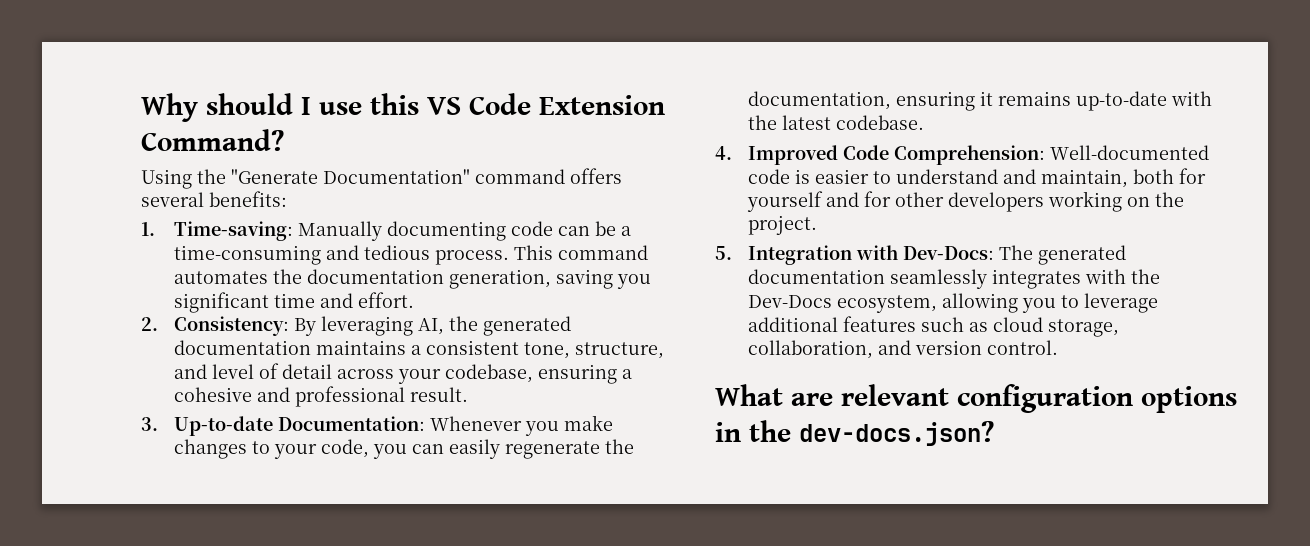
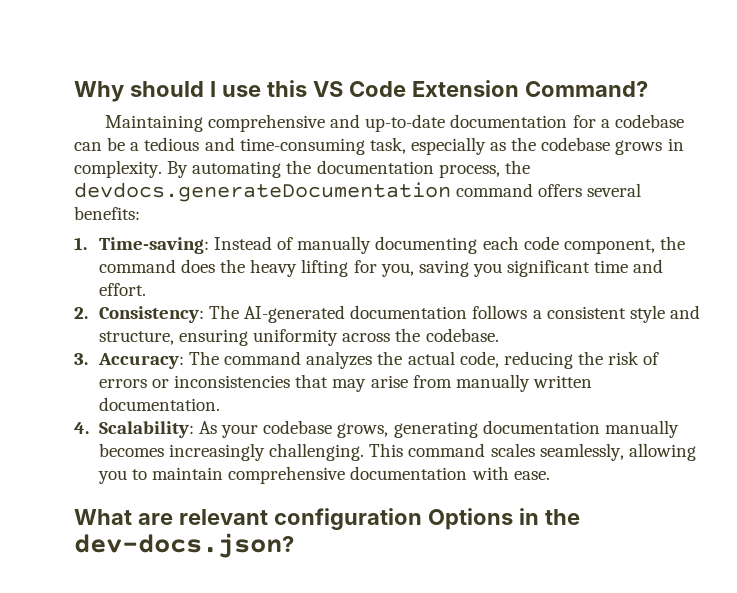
[141,169,470,189] Using the "Generate Documentation" -> [104,114,684,132] [74,137,684,155] [74,160,530,178] [74,182,451,202] Maintaining comprehensive and up-to-date documentation for a codebase can be a tedious and time-consuming task, especially as the codebase grows in complexity. By automating the documentation process, the devdocs.generateDocumentation
[297,221,631,241] [173,245,648,265] [173,269,551,289] Manually documenting code can be a time-consuming and tedious process. This command automates the documentation generation, -> [214,236,686,254] [98,259,414,277] Instead of manually documenting each code component, the command does the heavy lifting for you,
[293,316,571,336] [173,340,664,359] [173,363,632,384] [173,386,468,407] [141,415,613,436] [173,439,634,459] [747,91,1212,111] [747,115,924,130] [715,145,1209,165] [747,168,1206,188] [746,191,1184,212] [747,215,817,235] [715,245,1126,265] [747,269,1160,289] [747,293,1158,313] [747,316,1119,337] [747,340,1058,359] By leveraging AI, the generated documentation maintains a consistent tone, structure, and level of detail across your codebase, ensuring a cohesive and professional result. // 3. Up-to-date Documentation: Whenever you make changes to your code, you can easily regenerate the documentation, ensuring it remains up-to-date with the latest codebase. // 4. Improved Code Comprehension: Well-documented code is easier to understand and maintain, both for yourself and for other developers working on the project. // 5. Integration with Dev-Docs: The generated documentation seamlessly integrates with the Dev-Docs ecosystem, allowing you to leverage additional features such as cloud storage, collaboration, and version control. -> [209,305,701,323] [98,328,499,346] [74,351,660,369] [98,374,593,392] [98,397,220,411] [74,420,679,438] [98,443,696,461] [97,466,550,484] The AI-generated documentation follows a consistent style and structure, ensuring uniformity across the codebase. // 3. Accuracy: The command analyzes the actual code, reducing the risk of errors or inconsistencies that may arise from manually written documentation. // 4. Scalability: As your codebase grows, generating documentation manually becomes increasingly challenging. This command scales seamlessly, allowing you to maintain comprehensive documentation with ease.
[1141,386,1237,413] options -> [427,508,513,530] Options

